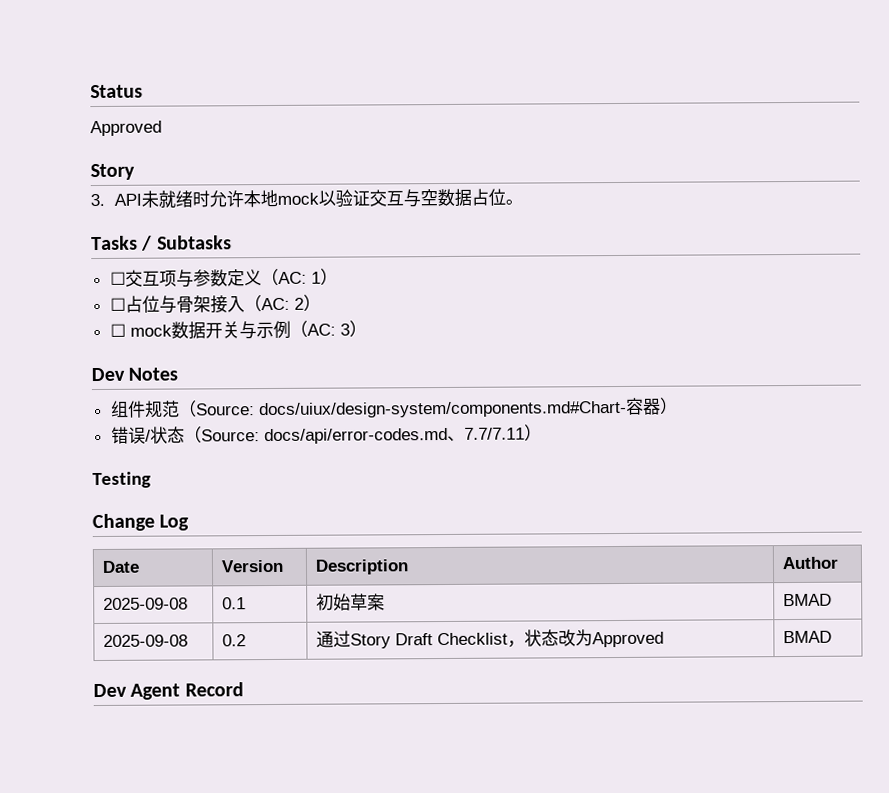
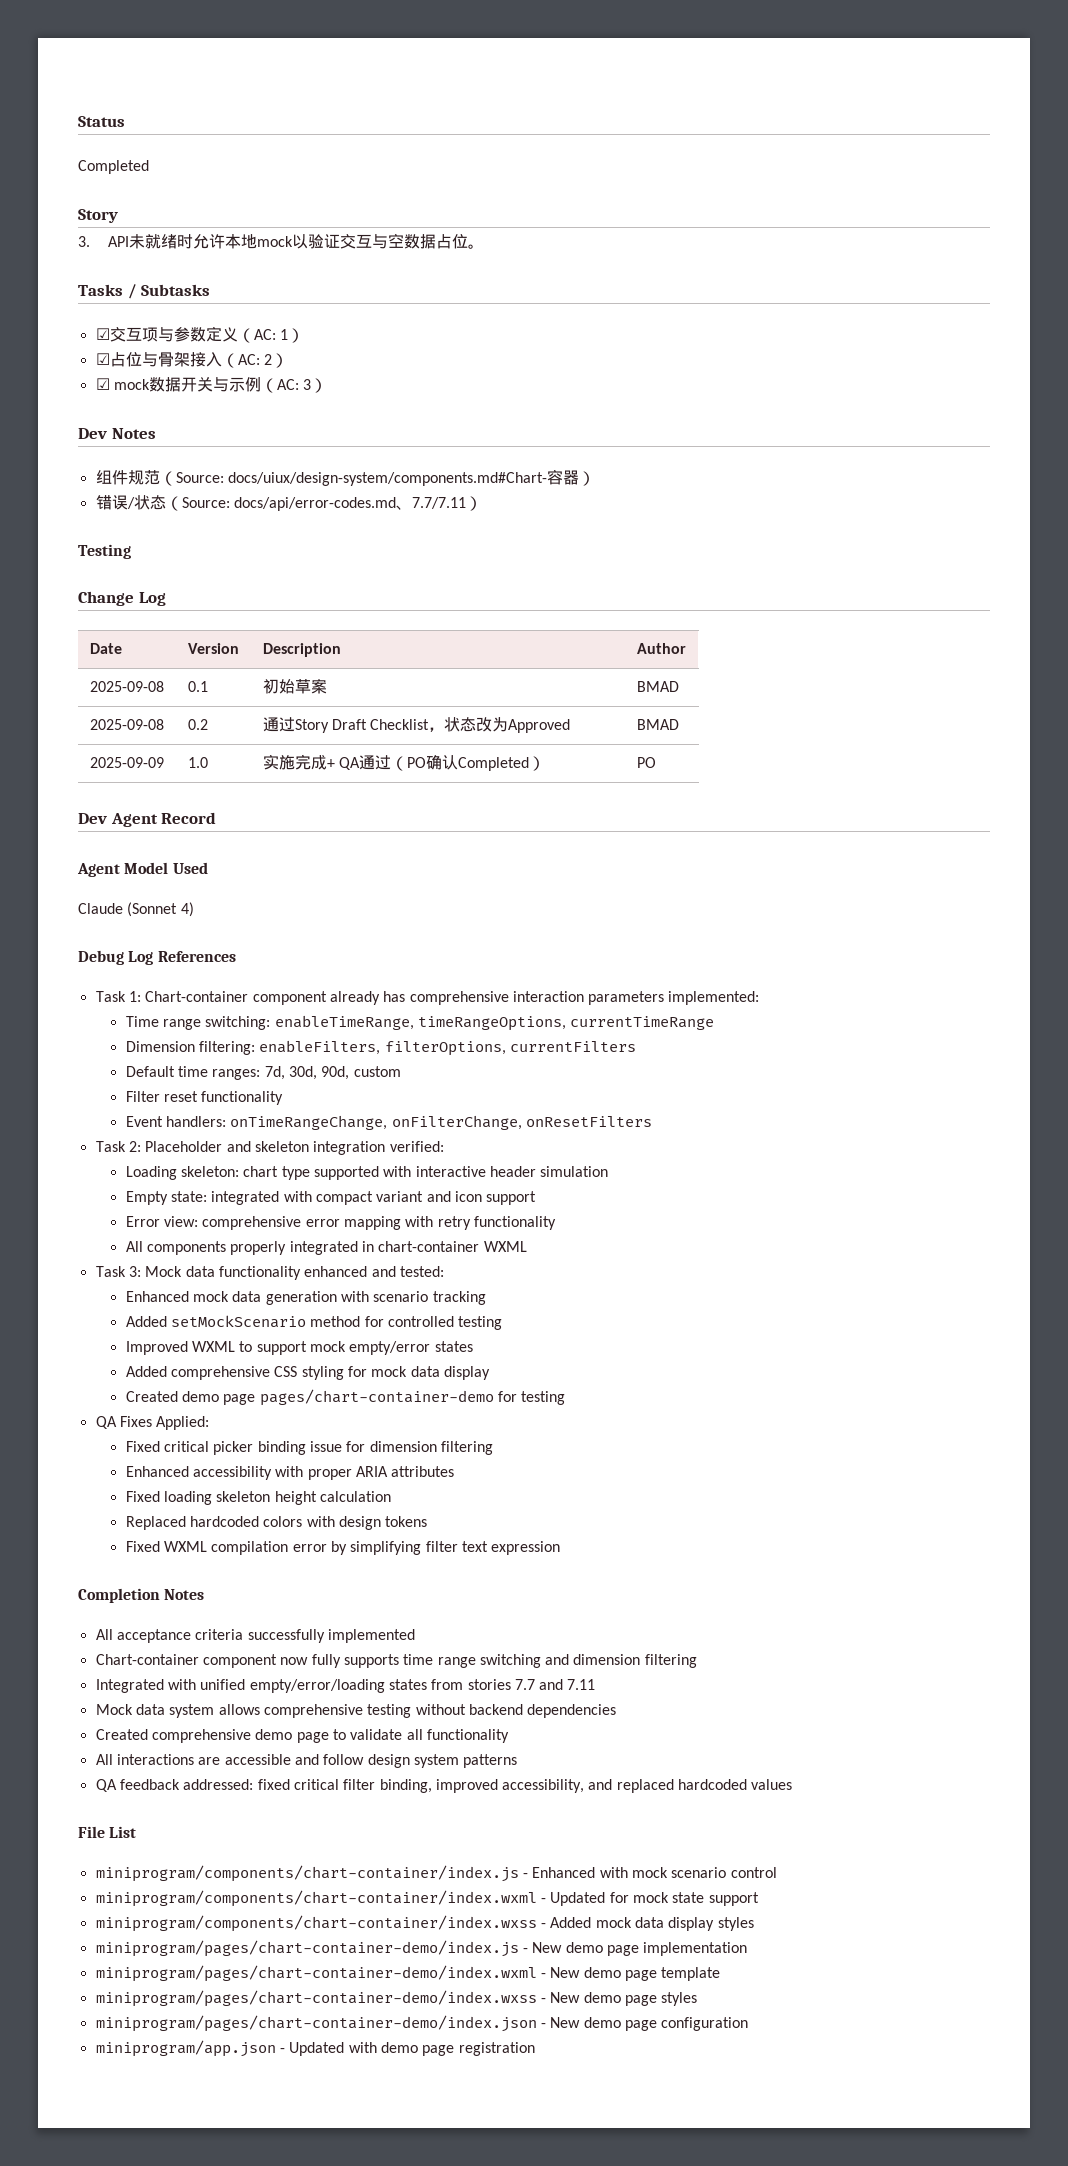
[90,120,162,137] Approved -> [78,160,149,174] Completed
[109,271,126,285] ☐ -> [95,328,110,340] ☑
[109,297,126,311] ☐ -> [95,353,110,365] ☑
[109,323,126,337] ☐ -> [95,378,110,390] ☑
[93,682,244,700] // Dev Agent Record -> [89,757,164,768] [187,757,208,768] [262,754,546,771] [636,757,656,768] [78,812,217,827] [77,862,208,877] [78,902,194,917] [78,950,236,965] [95,991,760,1005] [125,1015,715,1031] [125,1040,636,1056] [125,1066,401,1080] [125,1091,284,1105] [125,1115,652,1130] [95,1141,444,1155] [125,1166,609,1180] [125,1191,537,1205] [125,1216,556,1230] [125,1241,527,1255] [95,1266,444,1280] [125,1291,486,1305] [125,1315,503,1330] [125,1341,473,1355] [125,1366,490,1380] [125,1389,566,1406] [95,1416,210,1430] [125,1441,493,1455] [125,1466,455,1480] [125,1491,391,1505] [125,1516,428,1530] [125,1541,561,1555] [78,1588,205,1603] [95,1629,415,1643] [95,1654,697,1668] [95,1679,596,1693] [95,1704,617,1718] [95,1729,509,1743] [95,1754,518,1768] [95,1779,793,1793] [78,1826,137,1838] [95,1865,777,1882] [95,1890,759,1907] [95,1915,754,1932] [95,1940,748,1957] [95,1965,721,1982] [95,1990,698,2007] [95,2015,749,2032] [95,2040,535,2057] // 2025-09-09 | 1.0 | 实施完成+ QA通过（PO确认Completed） | PO // Dev Agent Record // Agent Model Used // Claude (Sonnet 4) // Debug Log References // Task 1: Chart-container component already has comprehensive interaction parameters implemented: // Time range switching: enableTimeRange, timeRangeOptions, currentTimeRange // Dimension filtering: enableFilters, filterOptions, currentFilters // Default time ranges: 7d, 30d, 90d, custom // Filter reset functionality // Event handlers: onTimeRangeChange, onFilterChange, onResetFilters // Task 2: Placeholder and skeleton integration verified: // Loading skeleton: chart type supported with interactive header simulation // Empty state: integrated with compact variant and icon support // Error view: comprehensive error mapping with retry functionality // All components properly integrated in chart-container WXML // Task 3: Mock data functionality enhanced and tested: // Enhanced mock data generation with scenario tracking // Added setMockScenario method for controlled testing // Improved WXML to support mock empty/error states // Added comprehensive CSS styling for mock data display // Created demo page pages/chart-container-demo for testing // QA Fixes Applied: // Fixed critical picker binding issue for dimension filtering // Enhanced accessibility with proper ARIA attributes // Fixed loading skeleton height calculation // Replaced hardcoded colors with design tokens // Fixed WXML compilation error by simplifying filter text expression // Completion Notes // All acceptance criteria successfully implemented // Chart-container component now fully supports time range switching and dimension filtering // Integrated with unified empty/error/loading states from stories 7.7 and 7.11 // Mock data system allows comprehensive testing without backend dependencies // Created comprehensive demo page to validate all functionality // All interactions are accessible and follow design system patterns // QA feedback addressed: fixed critical filter binding, improved accessibility, and replaced hardcoded values // File List // miniprogram/components/chart-container/index.js - Enhanced with mock scenario control // miniprogram/components/chart-container/index.wxml - Updated for mock state support // miniprogram/components/chart-container/index.wxss - Added mock data display styles // miniprogram/pages/chart-container-demo/index.js - New demo page implementation // miniprogram/pages/chart-container-demo/index.wxml - New demo page template // miniprogram/pages/chart-container-demo/index.wxss - New demo page styles // miniprogram/pages/chart-container-demo/index.json - New demo page configuration // miniprogram/app.json - Updated with demo page registration

